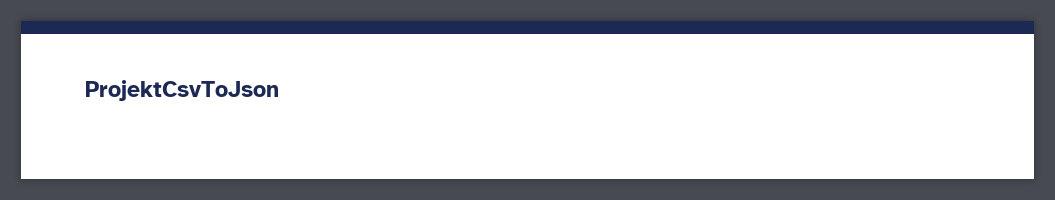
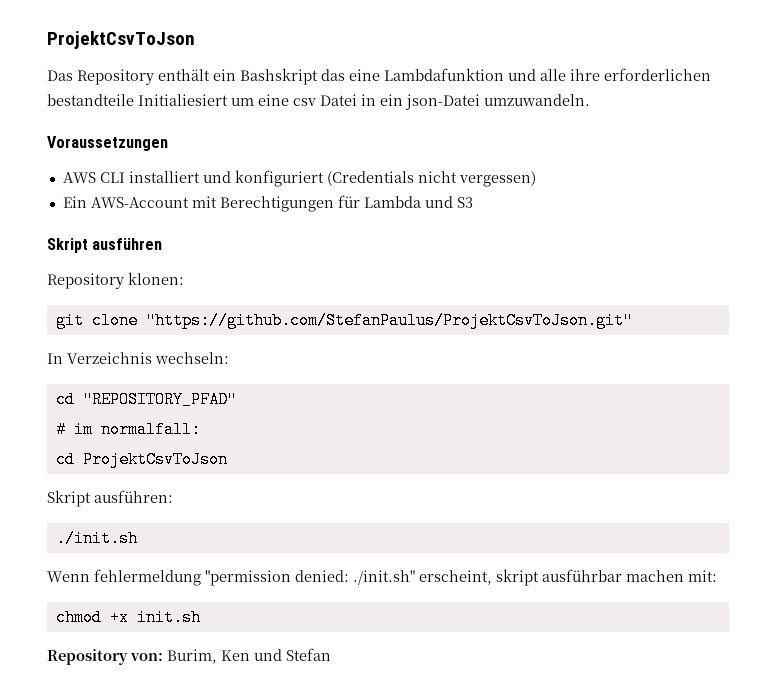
[85,80,279,101] ProjektCsvToJson -> [47,31,195,49] [47,68,711,85] [47,94,590,110] [47,136,168,151] [62,170,536,187] [62,195,473,212] [47,238,163,253] [47,272,184,289] [55,312,633,329] [47,352,229,364] [55,391,237,408] [55,421,201,438] [55,451,228,468] [47,490,173,507] [55,530,138,547] [47,569,717,586] [55,609,201,626] [47,648,331,665] ProjektCsvToJson // Das Repository enthält ein Bashskript das eine Lambdafunktion und alle ihre erforderlichen bestandteile Initialiesiert um eine csv Datei in ein json-Datei umzuwandeln. // Voraussetzungen // AWS CLI installiert und konfiguriert (Credentials nicht vergessen) // Ein AWS-Account mit Berechtigungen für Lambda und S3 // Skript ausführen // Repository klonen: // git clone "https://github.com/StefanPaulus/ProjektCsvToJson.git" // In Verzeichnis wechseln: // cd "REPOSITORY_PFAD" // # im normalfall: // cd ProjektCsvToJson // Skript ausführen: // ./init.sh // Wenn fehlermeldung "permission denied: ./init.sh" erscheint, skript ausführbar machen mit: // chmod +x init.sh // Repository von: Burim, Ken und Stefan

